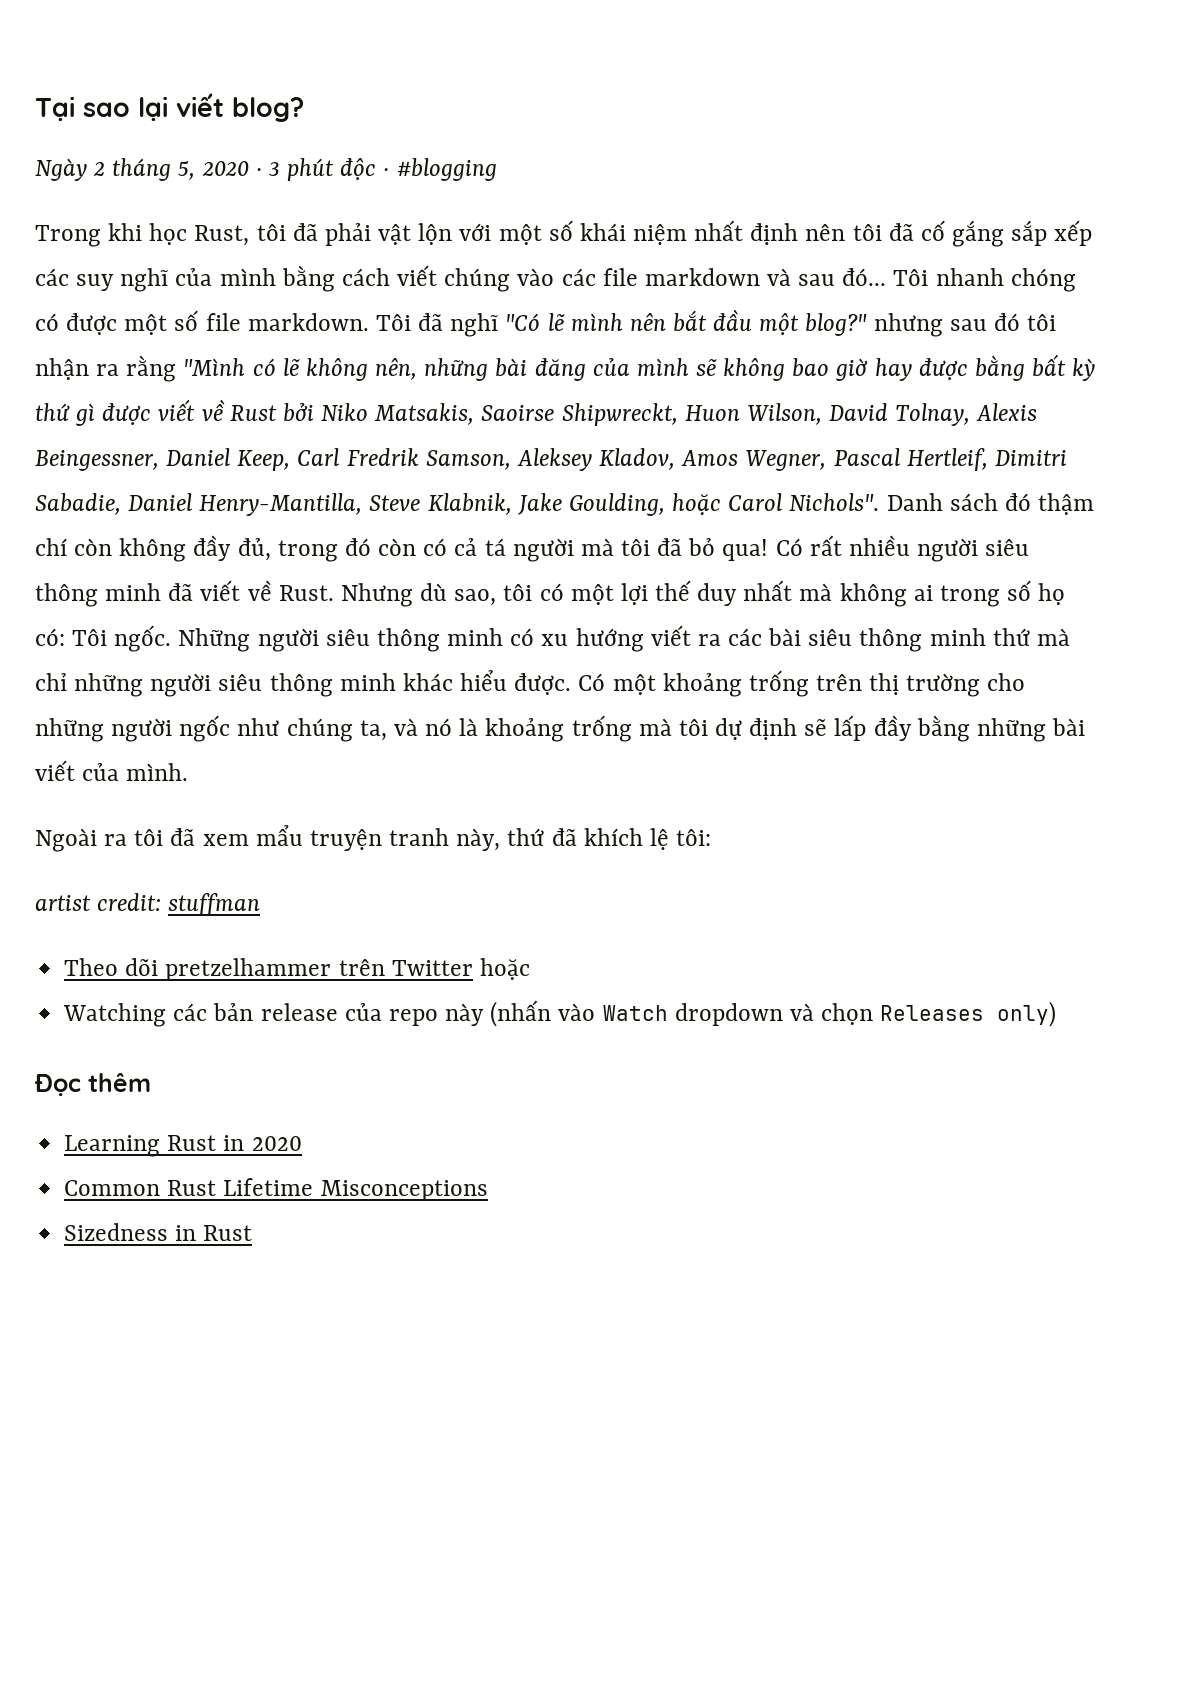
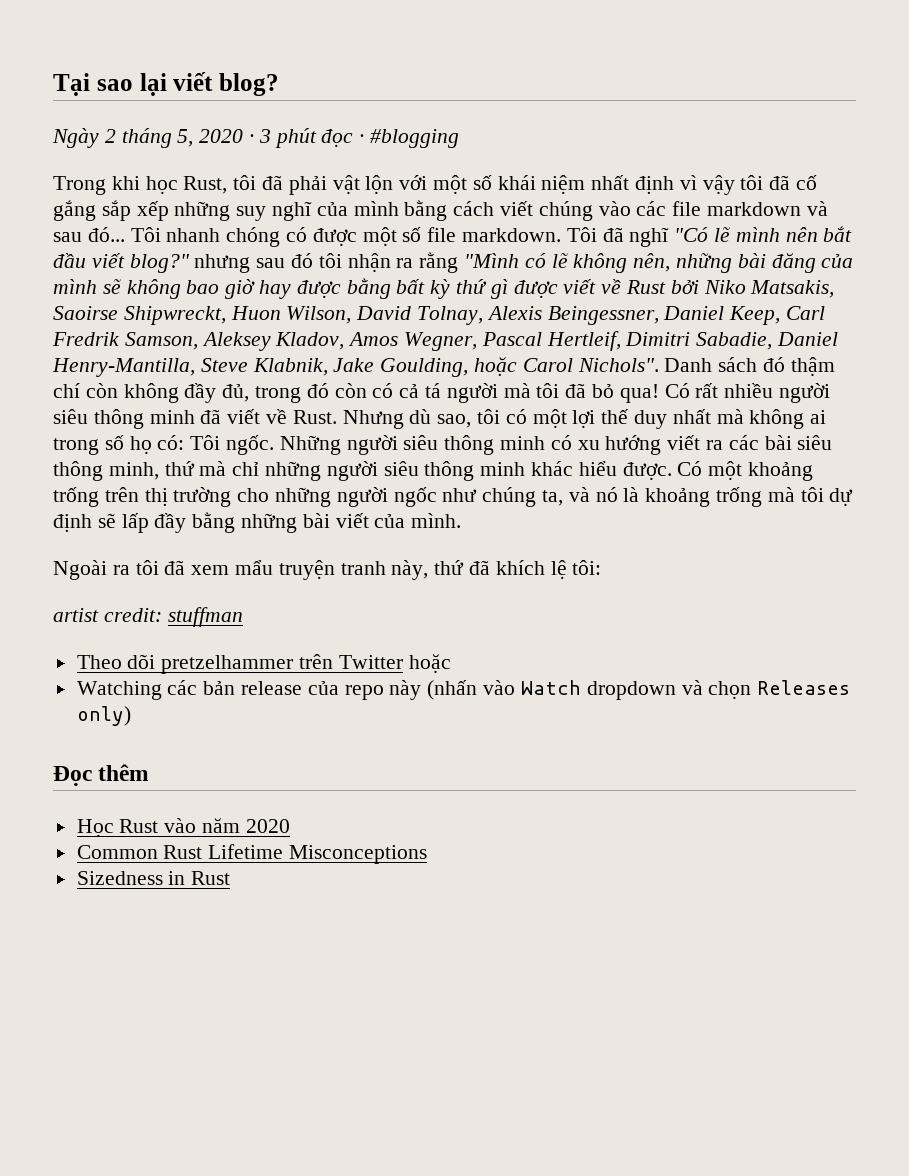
[340,158,377,180] độc -> [321,129,354,147] đọc
[805,223,846,241] nên -> [679,175,735,195] vì vậy
[35,268,69,286] các -> [174,201,231,221] những
[759,313,800,335] một -> [91,253,125,268] viết
[929,628,986,646] minh -> [108,462,159,480] minh,
[64,1135,245,1157] Learning Rust in -> [76,818,241,837] Học Rust vào năm

